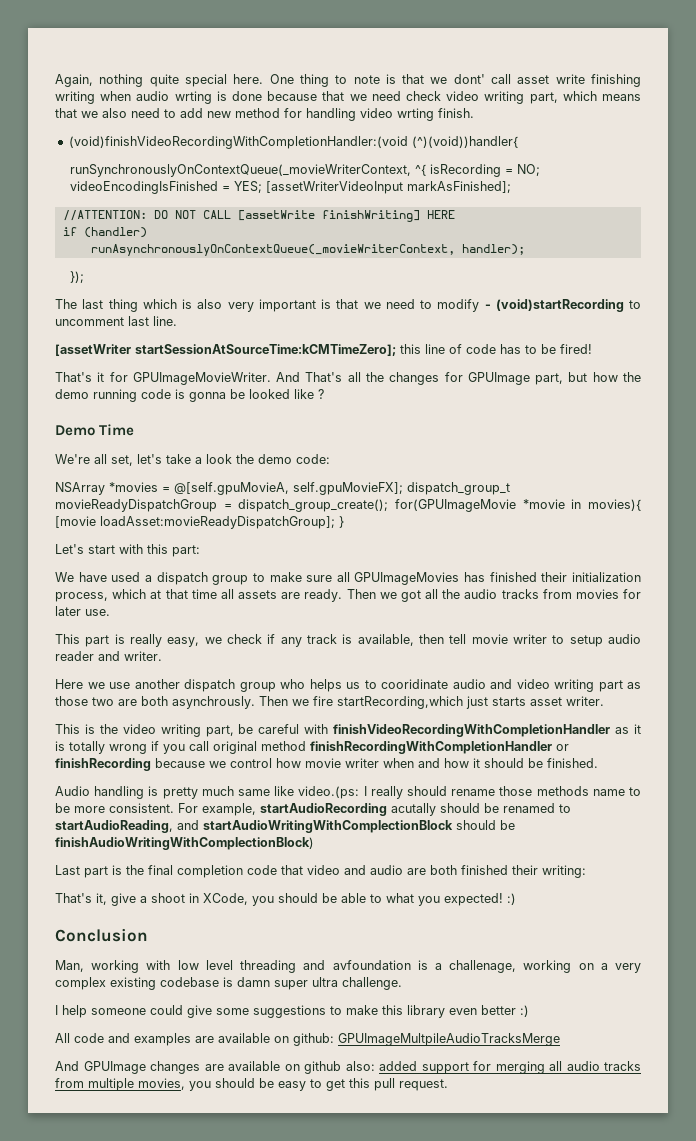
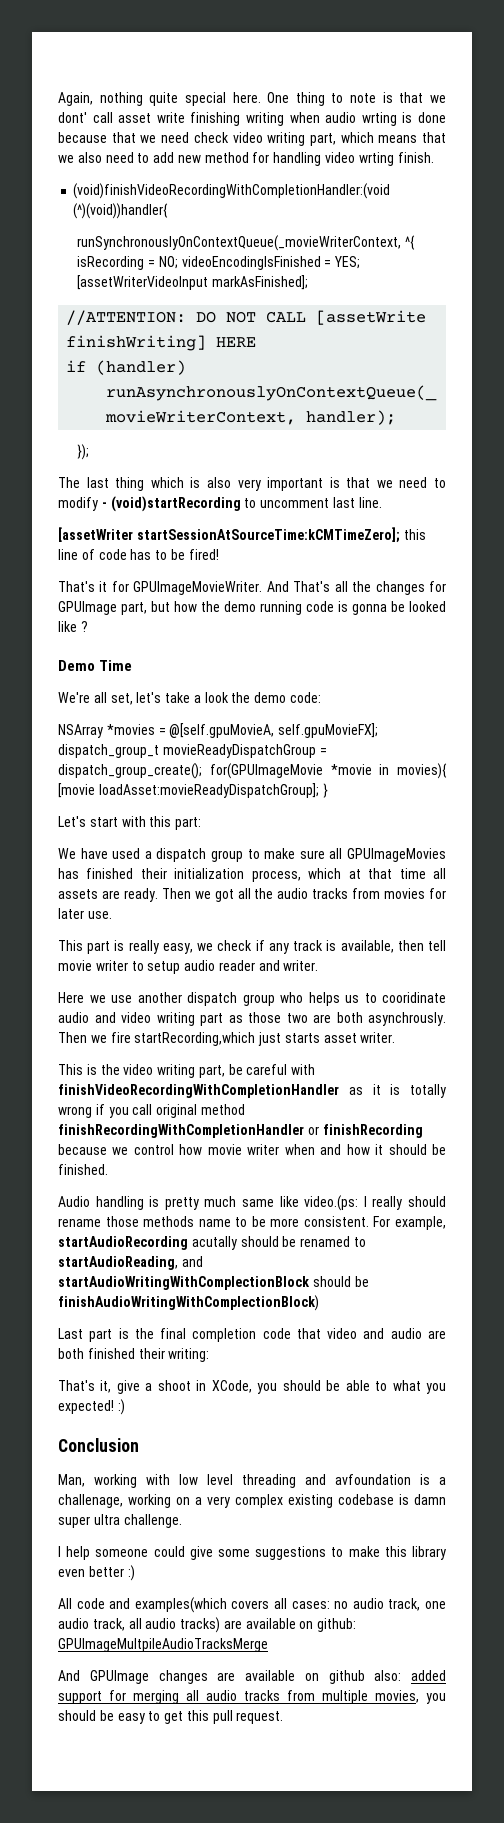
[134,1033,191,1046] examples -> [134,1597,447,1613] [58,1617,221,1633] examples(which covers all cases: no audio track, one audio track, all audio tracks)

